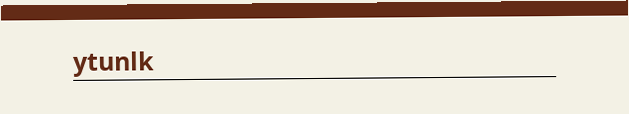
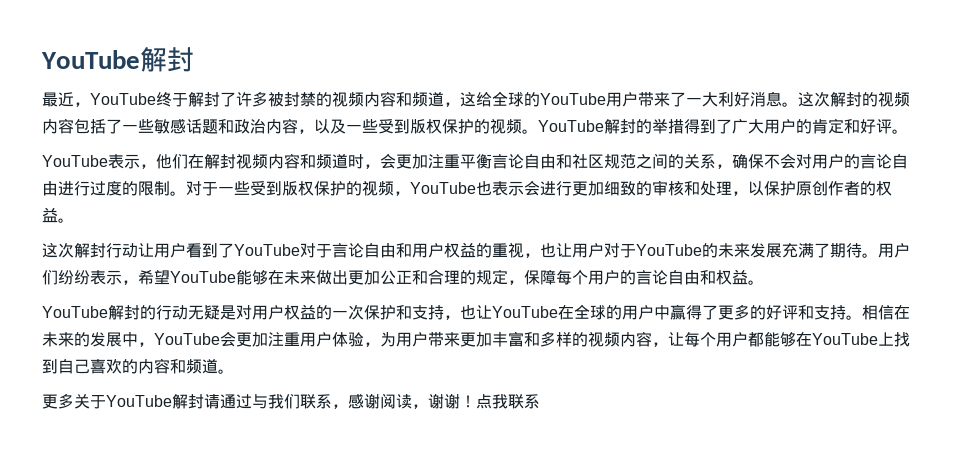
[72,51,155,77] ytunlk -> [41,47,194,72] [42,91,910,107] [42,118,908,134] [42,153,908,169] [42,180,892,196] [42,207,74,223] [42,242,910,258] [42,269,764,285] [42,304,910,320] [42,331,910,347] [42,358,234,374] [42,393,540,409] YouTube解封 // 最近，YouTube终于解封了许多被封禁的视频内容和频道，这给全球的YouTube用户带来了一大利好消息。这次解封的视频内容包括了一些敏感话题和政治内容，以及一些受到版权保护的视频。YouTube解封的举措得到了广大用户的肯定和好评。 // YouTube表示，他们在解封视频内容和频道时，会更加注重平衡言论自由和社区规范之间的关系，确保不会对用户的言论自由进行过度的限制。对于一些受到版权保护的视频，YouTube也表示会进行更加细致的审核和处理，以保护原创作者的权益。 // 这次解封行动让用户看到了YouTube对于言论自由和用户权益的重视，也让用户对于YouTube的未来发展充满了期待。用户们纷纷表示，希望YouTube能够在未来做出更加公正和合理的规定，保障每个用户的言论自由和权益。 // YouTube解封的行动无疑是对用户权益的一次保护和支持，也让YouTube在全球的用户中赢得了更多的好评和支持。相信在未来的发展中，YouTube会更加注重用户体验，为用户带来更加丰富和多样的视频内容，让每个用户都能够在YouTube上找到自己喜欢的内容和频道。 // 更多关于YouTube解封请通过与我们联系，感谢阅读，谢谢！点我联系

